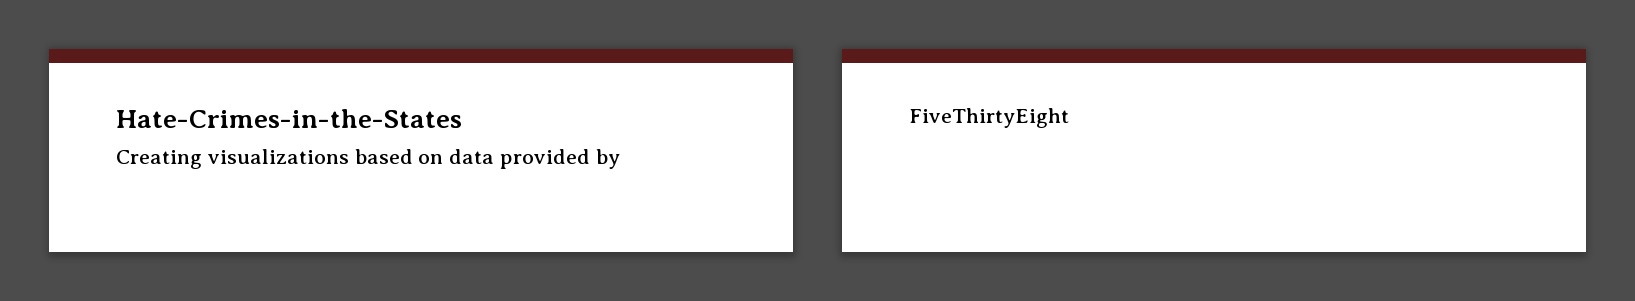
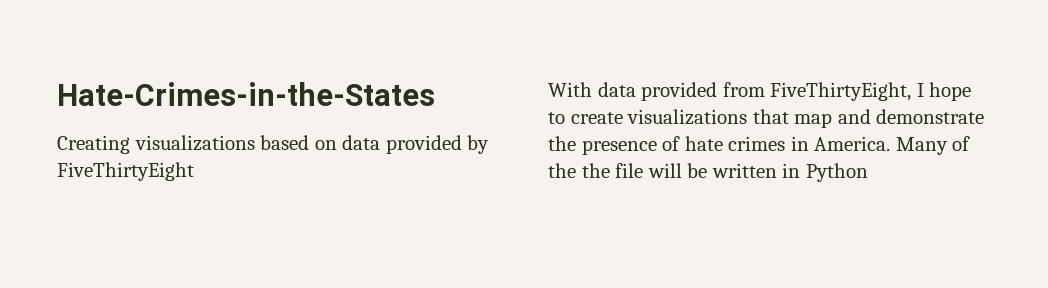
(1069, 118) none -> [548,82,972,101] [548,109,985,128] [548,136,971,155] [548,163,868,182] // With data provided from FiveThirtyEight, I hope to create visualizations that map and demonstrate the presence of hate crimes in America. Many of the the file will be written in Python

